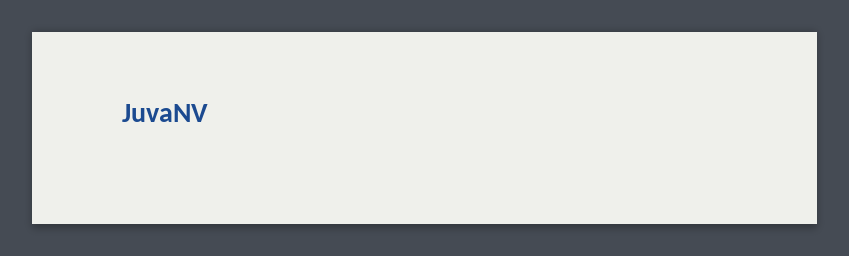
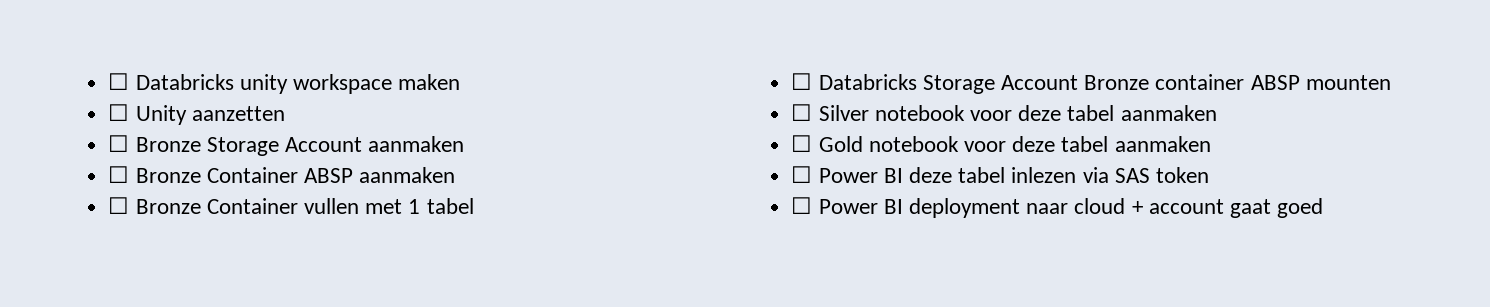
[122,104,208,122] JuvaNV -> [108,73,461,94] [108,104,285,125] [108,135,465,156] [108,166,456,183] [108,197,474,214] [791,73,1391,94] [791,104,1217,121] [791,135,1211,152] [791,166,1209,183] [791,197,1324,218] ☐ Databricks unity workspace maken // ☐ Unity aanzetten // ☐ Bronze Storage Account aanmaken // ☐ Bronze Container ABSP aanmaken // ☐ Bronze Container vullen met 1 tabel // ☐ Databricks Storage Account Bronze container ABSP mounten // ☐ Silver notebook voor deze tabel aanmaken // ☐ Gold notebook voor deze tabel aanmaken // ☐ Power BI deze tabel inlezen via SAS token // ☐ Power BI deployment naar cloud + account gaat goed

